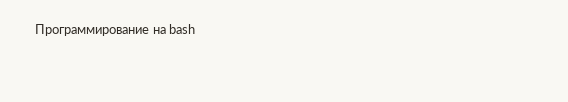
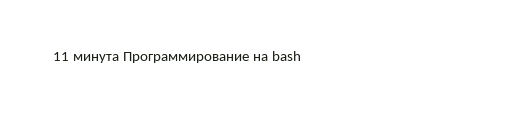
(35, 30) none -> [53,52,119,63] 11 минута

